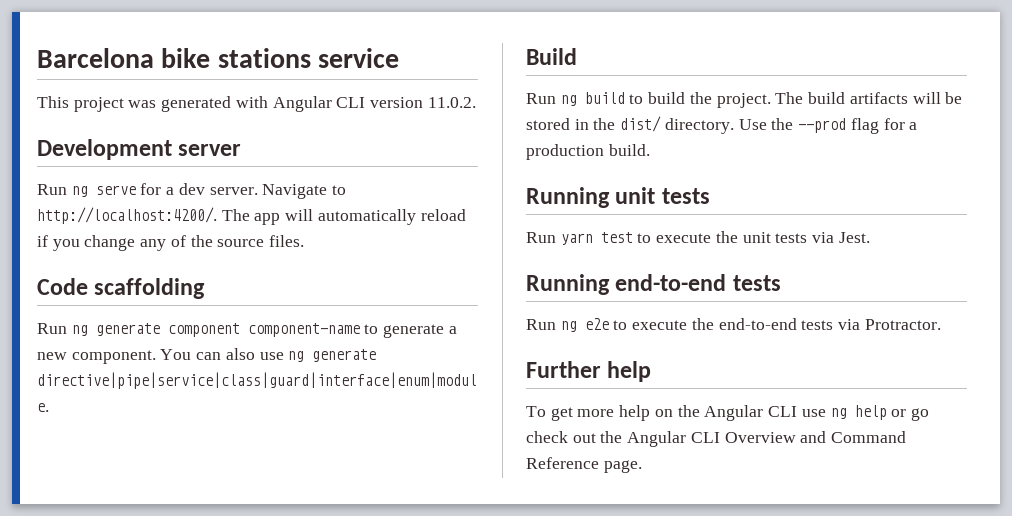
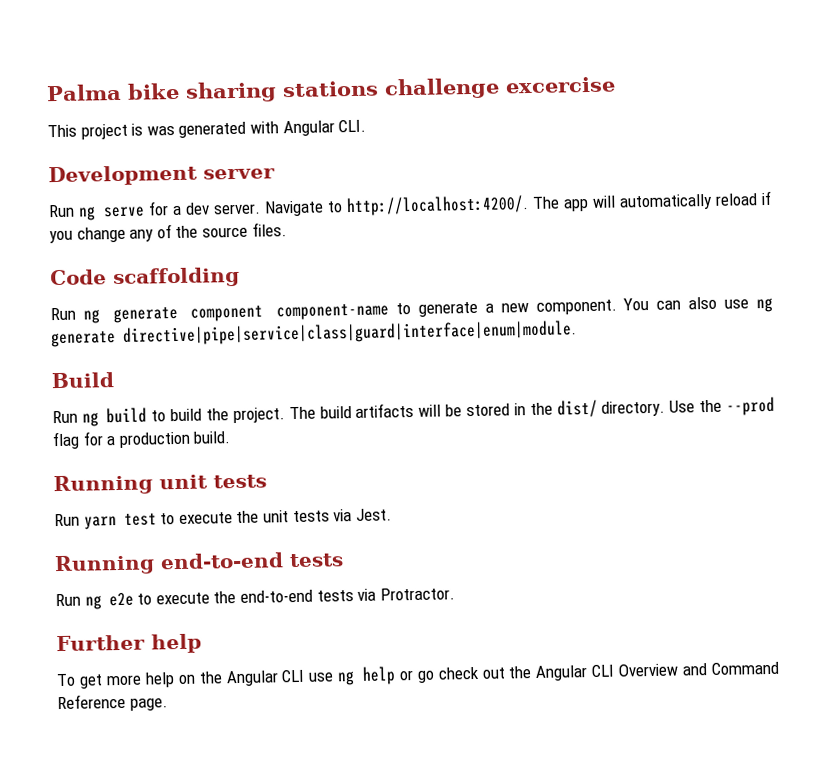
[37,48,400,68] Barcelona bike stations service -> [46,76,616,103] Palma bike sharing stations challenge excercise
(124, 104) none -> [131,123,144,136] is
[336,97,476,108] CLI version 11.0.2. -> [338,119,367,133] CLI.

